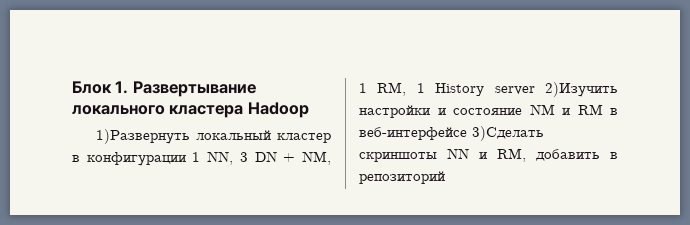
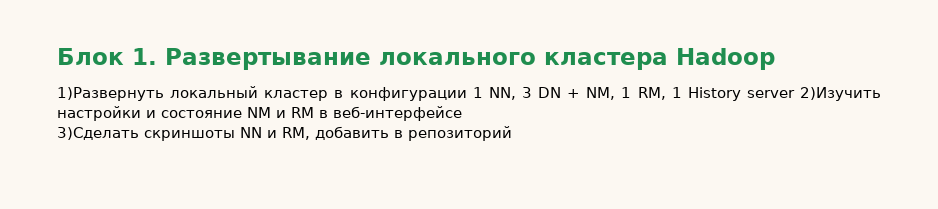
(467, 133) none -> (462, 113) //

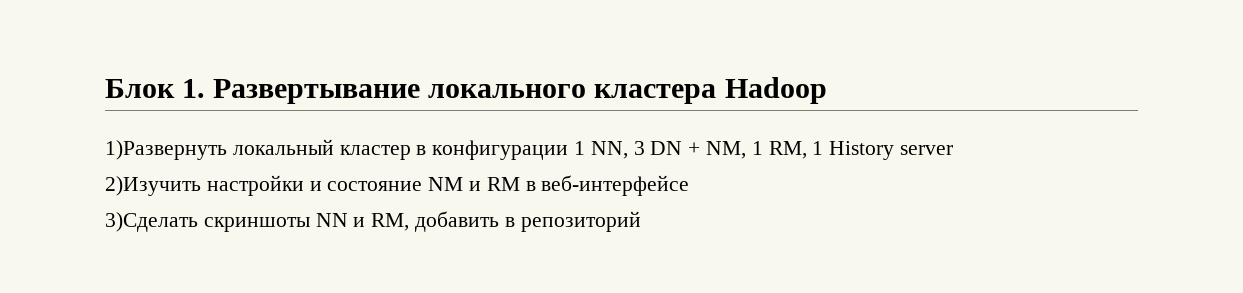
(795, 94) none -> (954, 150) //

